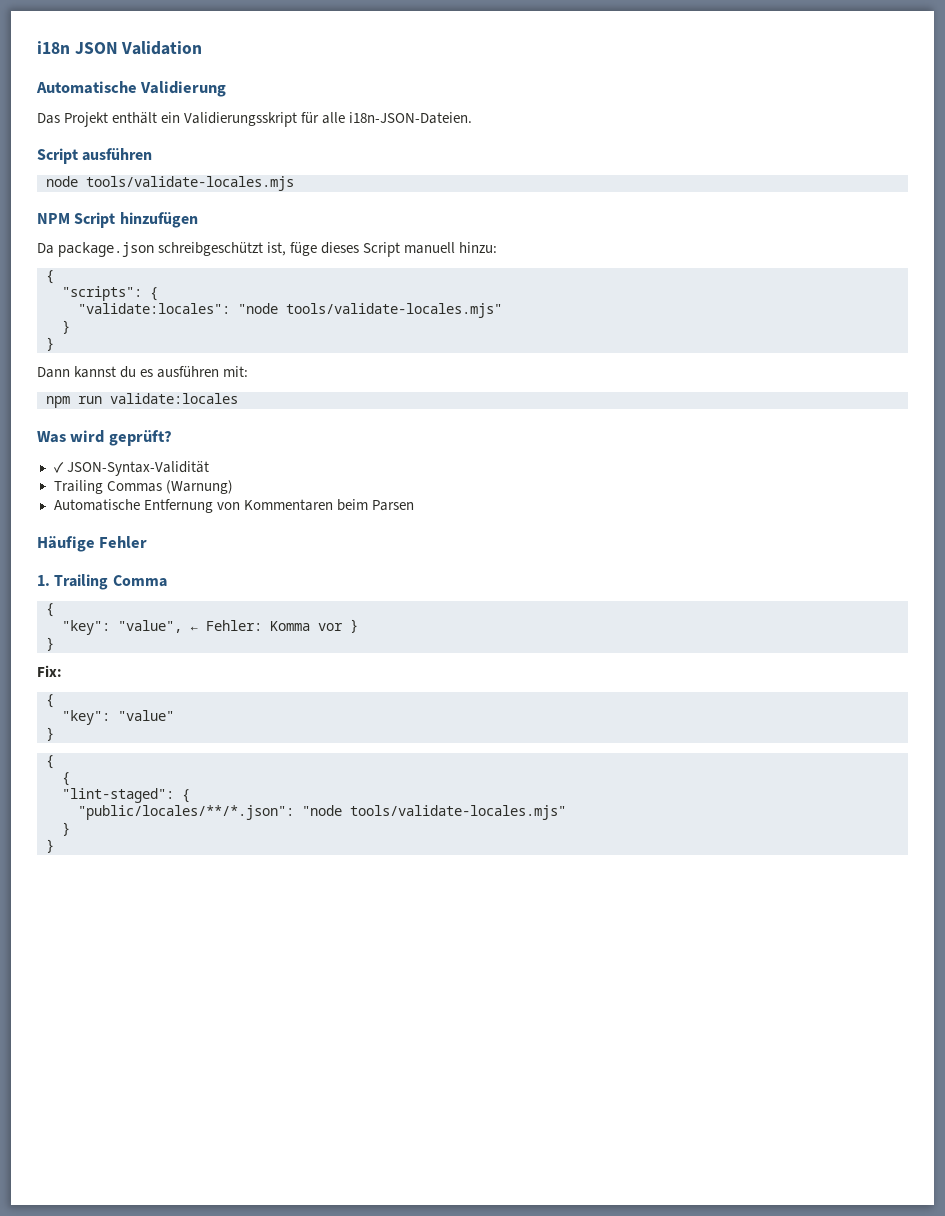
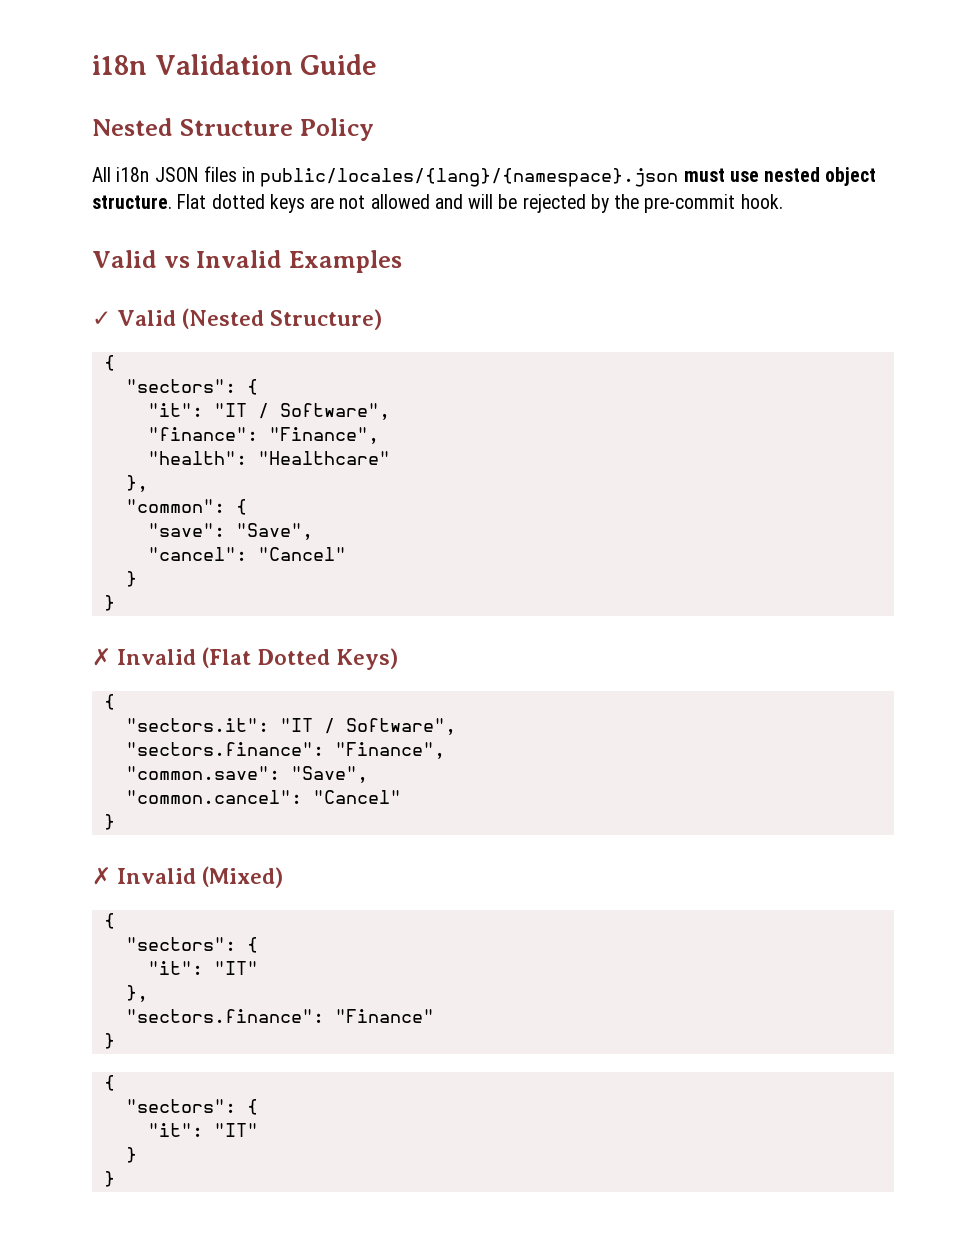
[37,41,203,55] [36,81,227,97] [37,112,473,127] [37,148,153,164] [46,176,294,191] [37,212,198,228] [37,242,498,257] [46,270,54,284] [62,286,158,301] [78,303,502,318] [62,320,70,334] [46,337,54,351] [37,366,249,378] [46,393,238,408] [37,430,172,446] [53,461,209,476] [53,480,233,494] [53,499,414,513] [37,536,148,552] [37,574,167,590] [46,603,54,617] [62,619,358,635] [46,637,54,651] [37,665,62,677] [46,694,54,708] [62,710,174,725] i18n JSON Validation // Automatische Validierung // Das Projekt enthält ein Validierungsskript für alle i18n-JSON-Dateien. // Script ausführen // node tools/validate-locales.mjs // NPM Script hinzufügen // Da package.json schreibgeschützt ist, füge dieses Script manuell hinzu: // { // "scripts": { // "validate:locales": "node tools/validate-locales.mjs" // } // } // Dann kannst du es ausführen mit: // npm run validate:locales // Was wird geprüft? // ✓ JSON-Syntax-Validität // Trailing Commas (Warnung) // Automatische Entfernung von Kommentaren beim Parsen // Häufige Fehler // 1. Trailing Comma // { // "key": "value", ← Fehler: Komma vor } // } // Fix: // { // "key": "value" -> [92,54,378,75] [92,118,374,141] [92,166,877,187] [92,194,783,213] [92,250,403,273] [92,308,383,330] [103,355,115,371] [125,379,258,395] [147,403,390,420] [147,427,379,444] [147,451,390,465] [125,475,148,492] [125,499,247,515] [147,523,313,540] [147,547,346,561] [125,571,137,587] [103,595,115,611] [92,647,399,670] [103,694,115,710] [125,718,456,735] [125,742,445,759] [125,766,368,783] [125,790,401,804] [103,814,115,830] [92,866,284,888] [103,913,115,929] [125,937,258,953] [147,961,258,975] [125,985,148,1002] [125,1009,434,1023] i18n Validation Guide // Nested Structure Policy // All i18n JSON files in public/locales/{lang}/{namespace}.json must use nested object structure. Flat dotted keys are not allowed and will be rejected by the pre-commit hook. // Valid vs Invalid Examples // ✓ Valid (Nested Structure) // { // "sectors": { // "it": "IT / Software", // "finance": "Finance", // "health": "Healthcare" // }, // "common": { // "save": "Save", // "cancel": "Cancel" // } // } // ✗ Invalid (Flat Dotted Keys) // { // "sectors.it": "IT / Software", // "sectors.finance": "Finance", // "common.save": "Save", // "common.cancel": "Cancel" // } // ✗ Invalid (Mixed) // { // "sectors": { // "it": "IT" // }, // "sectors.finance": "Finance"
[62,772,70,786] [62,788,190,803] [78,805,566,820] { // "lint-staged": { // "public/locales/**/*.json": "node tools/validate-locales.mjs" -> [125,1099,258,1115] [147,1123,258,1137] "sectors": { // "it": "IT"

